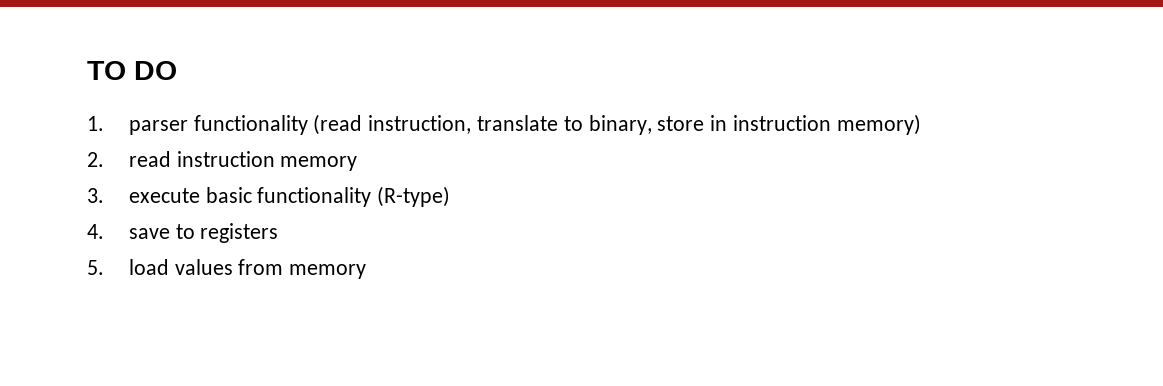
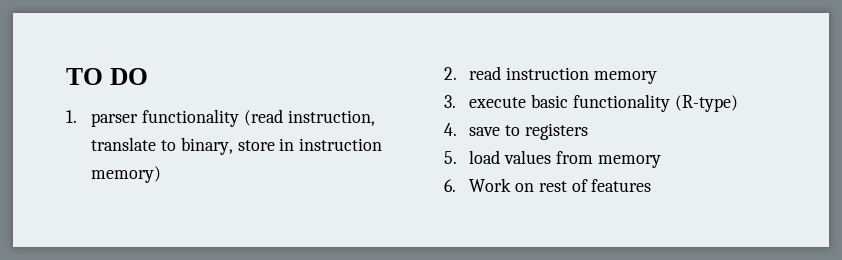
(367, 271) none -> [444,178,652,192] // 6. Work on rest of features

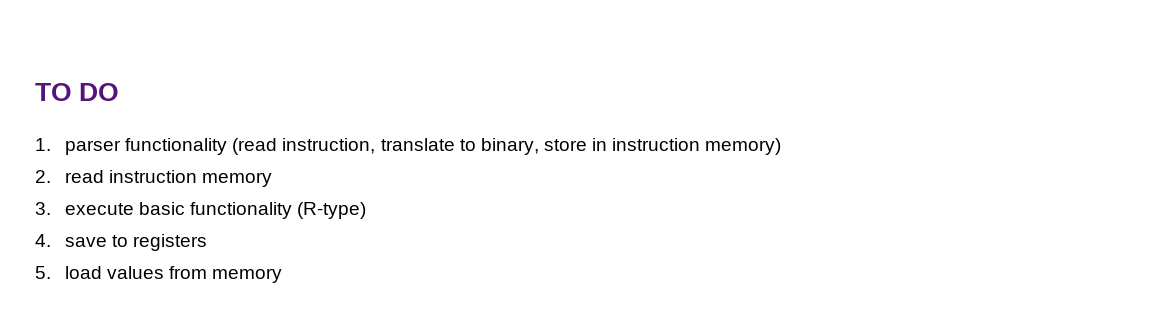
[444,178,652,192] // 6. Work on rest of features -> (283, 275) none

